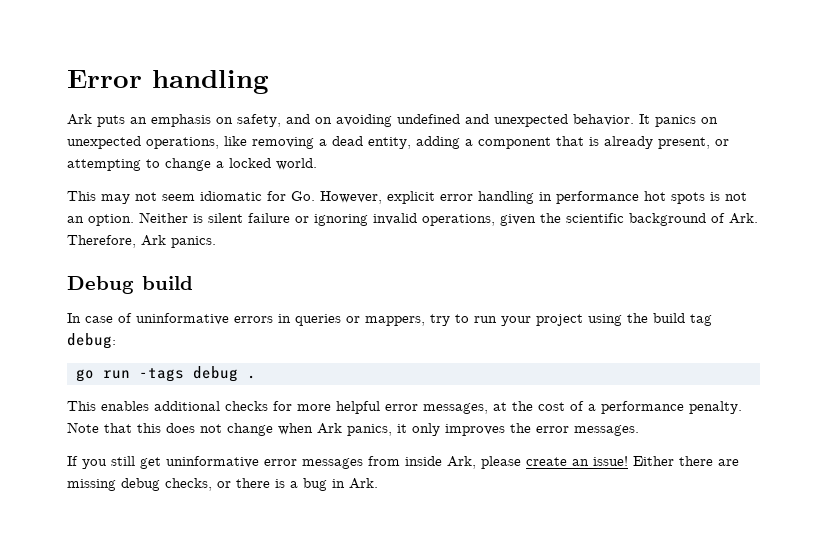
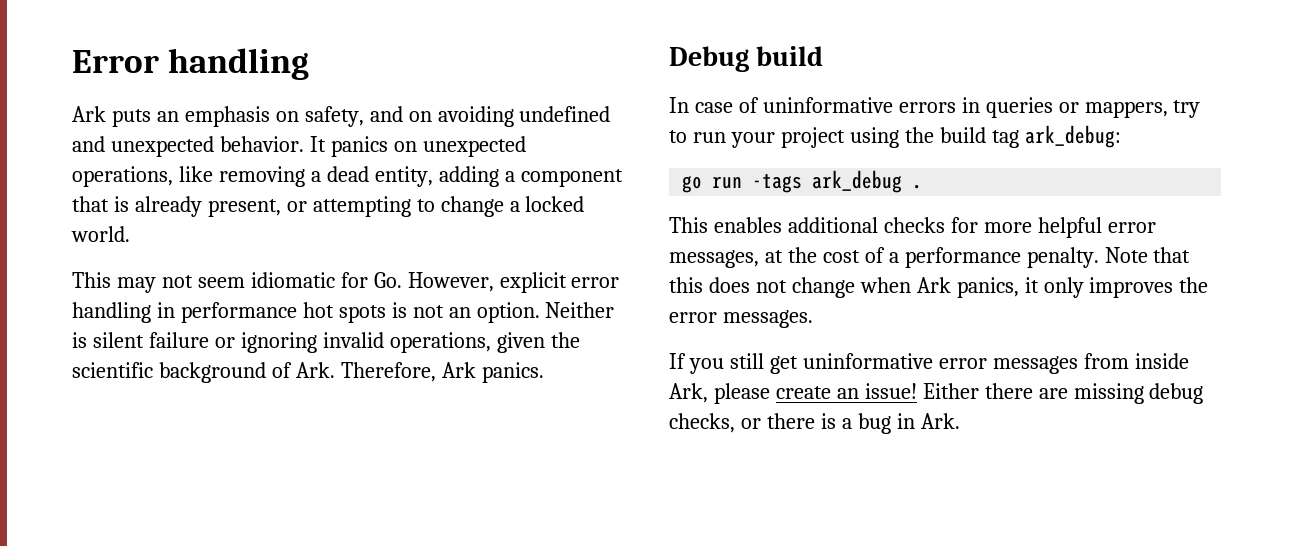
[67,333,116,349] debug: -> [1024,125,1121,148] ark_debug:
[193,366,238,382] debug -> [812,170,903,193] ark_debug

